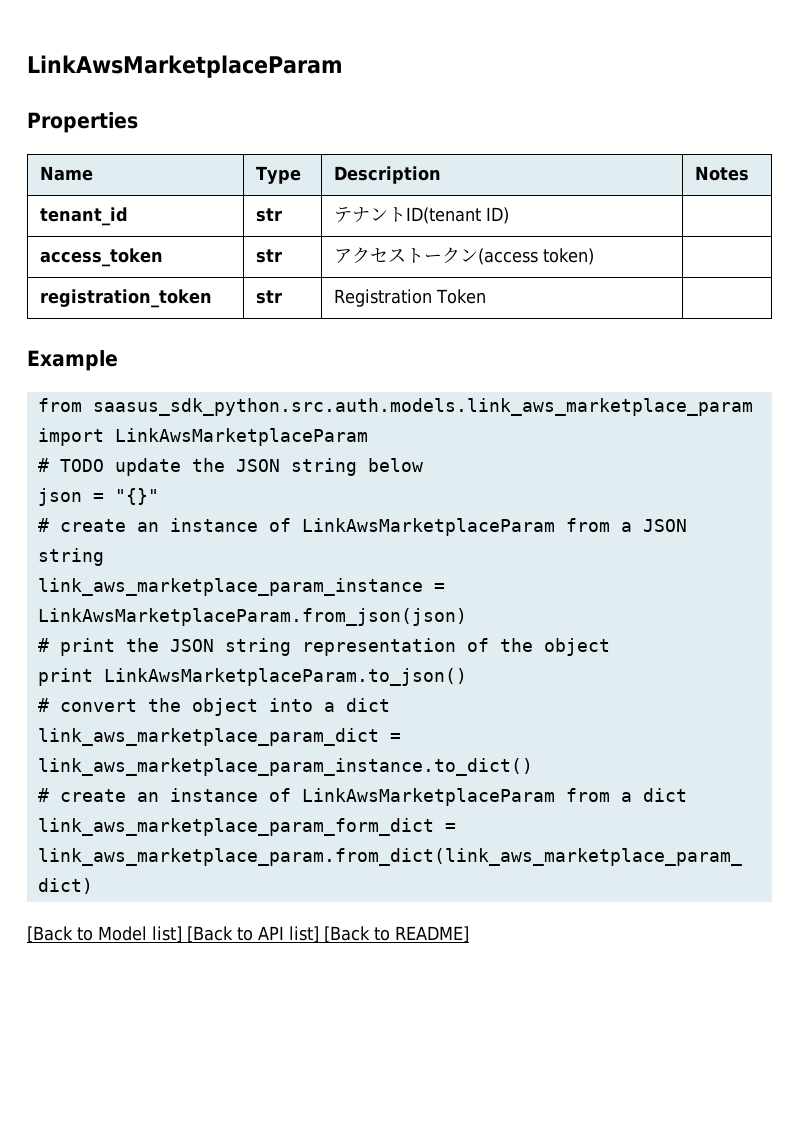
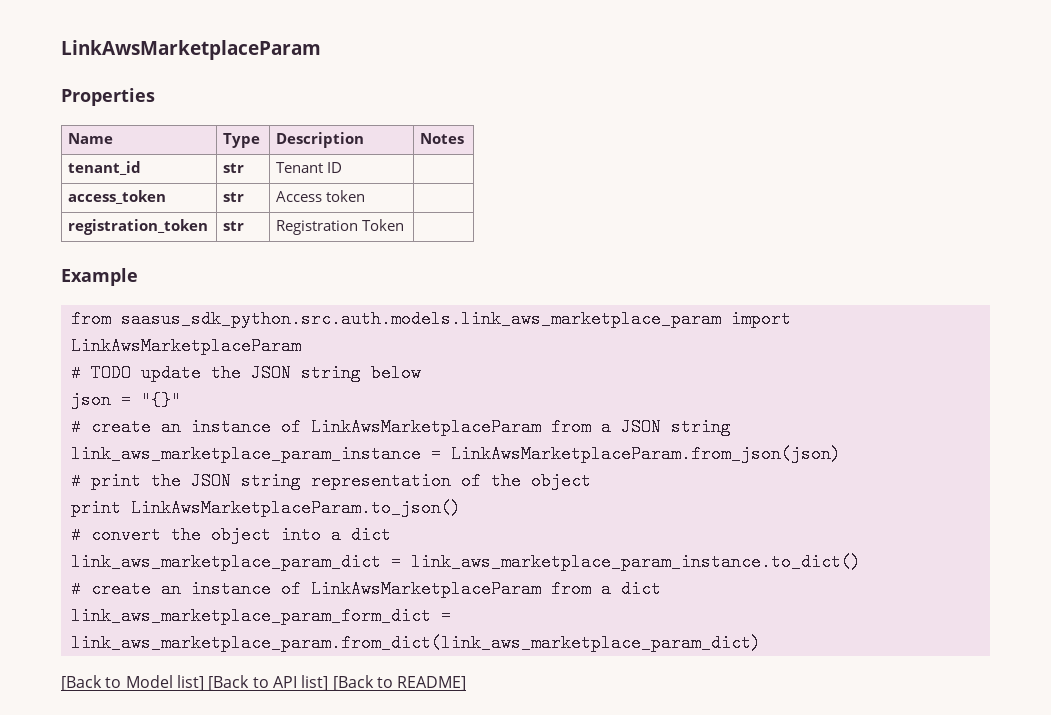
[334,207,510,224] [40,248,164,267] [256,249,283,263] [334,247,595,265] テナントID(tenant ID) | // access_token | str | アクセストークン(access token) -> [276,162,343,173] [68,190,167,204] [223,192,245,202] [276,190,366,202] Tenant ID | // access_token | str | Access token

